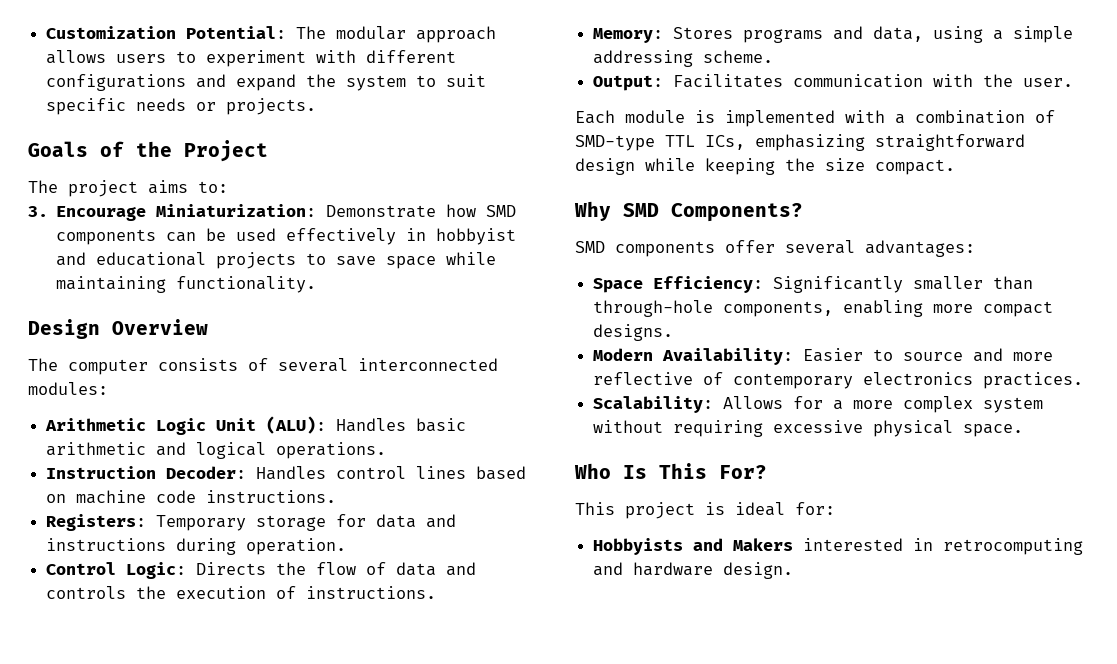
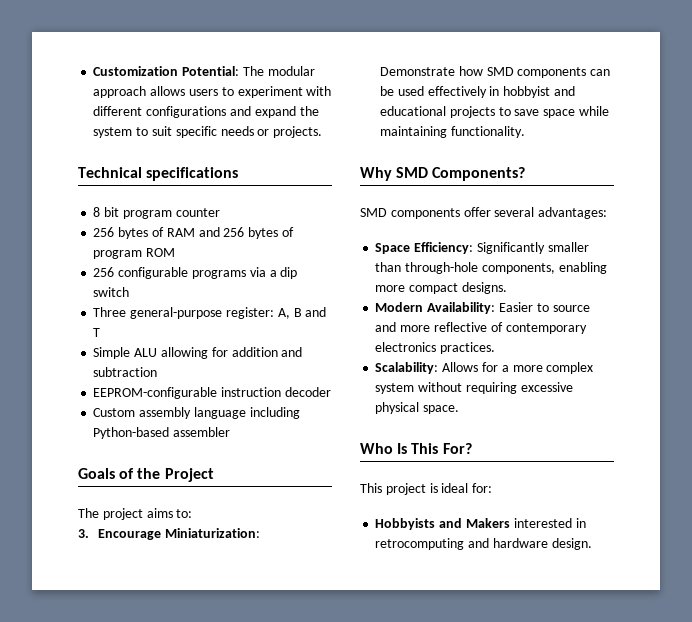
(317, 106) none -> [78,167,239,181] [93,207,220,219] [93,227,294,239] [93,248,176,259] [93,267,298,279] [93,287,130,297] [93,307,327,319] [93,328,101,337] [93,347,303,359] [93,367,158,377] [93,387,331,399] [93,407,300,419] [93,427,231,439] // Technical specifications // 8 bit program counter // 256 bytes of RAM and 256 bytes of program ROM // 256 configurable programs via a dip switch // Three general-purpose register: A, B and T // Simple ALU allowing for addition and subtraction // EEPROM-configurable instruction decoder // Custom assembly language including Python-based assembler
[28,319,208,339] [28,358,498,375] [28,382,108,395] [45,416,467,435] [46,442,387,459] [46,466,527,480] [46,490,337,504] [46,514,457,531] [46,538,347,555] [46,562,477,579] [46,586,437,599] [593,26,1074,43] [593,50,774,67] [593,74,1074,91] [575,110,1055,127] [575,134,1025,151] [575,158,955,175] // Design Overview // The computer consists of several interconnected modules: // Arithmetic Logic Unit (ALU): Handles basic arithmetic and logical operations. // Instruction Decoder: Handles control lines based on machine code instructions. // Registers: Temporary storage for data and instructions during operation. // Control Logic: Directs the flow of data and controls the execution of instructions. // Memory: Stores programs and data, using a simple addressing scheme. // Output: Facilitates communication with the user. // Each module is implemented with a combination of SMD-type TTL ICs, emphasizing straightforward design while keeping the size compact. -> (525, 132) none

